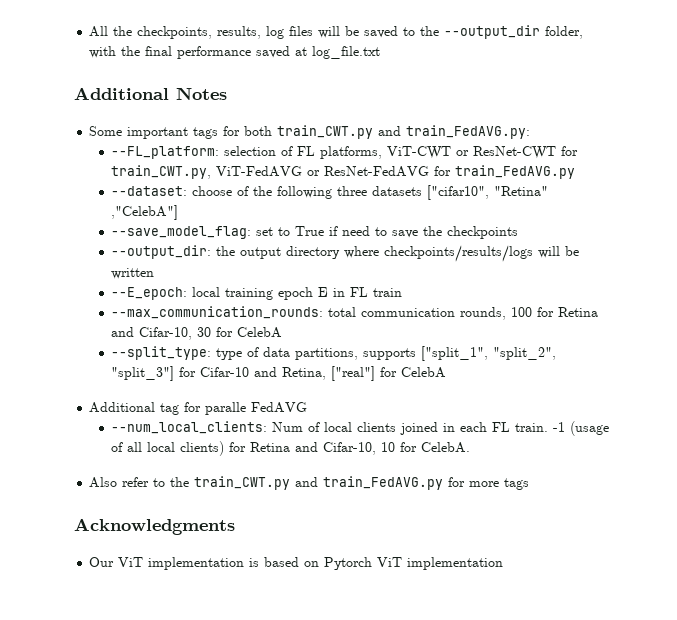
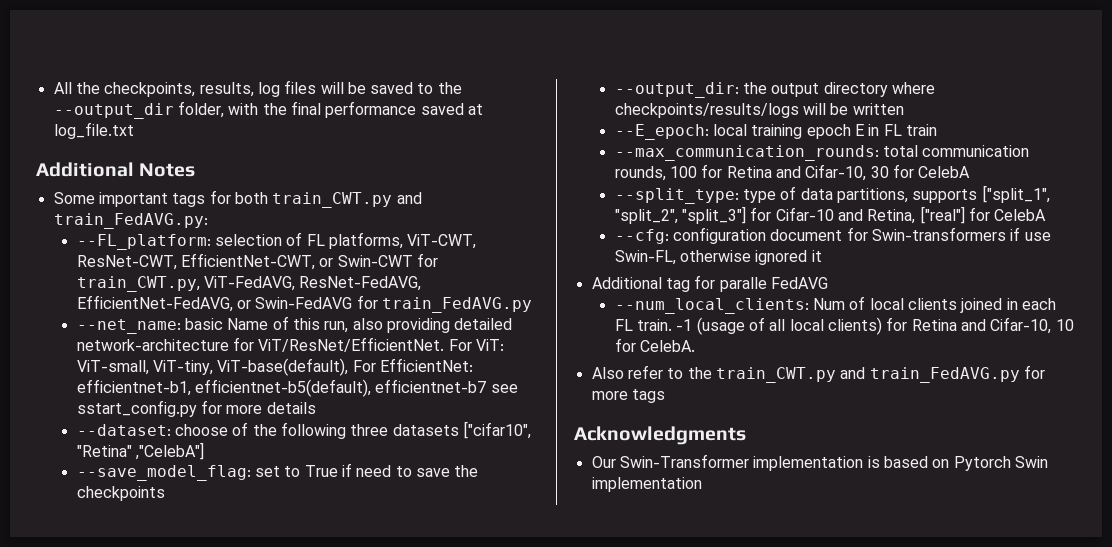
[387,146,579,159] [111,165,576,179] ViT-CWT or ResNet-CWT for train_CWT.py, ViT-FedAVG or ResNet-FedAVG for train_FedAVG.py -> [407,234,477,249] [76,253,438,270] [76,276,422,292] [76,295,532,313] [76,316,513,334] [76,337,504,352] [76,358,473,376] [76,379,518,397] [76,400,316,417] ViT-CWT, ResNet-CWT, EfficientNet-CWT, or Swin-CWT for train_CWT.py, ViT-FedAVG, ResNet-FedAVG, EfficientNet-FedAVG, or Swin-FedAVG for train_FedAVG.py // --net_name: basic Name of this run, also providing detailed network-architecture for ViT/ResNet/EfficientNet. For ViT: ViT-small, ViT-tiny, ViT-base(default), For EfficientNet: efficientnet-b1, efficientnet-b5(default), efficientnet-b7 see sstart_config.py for more details
(447, 372) none -> [614,227,1051,244] [614,250,822,265] // --cfg: configuration document for Swin-transformers if use Swin-FL, otherwise ignored it
[118,557,144,567] ViT -> [619,454,749,468] Swin-Transformer
[377,557,403,567] ViT -> [1014,456,1048,468] Swin

